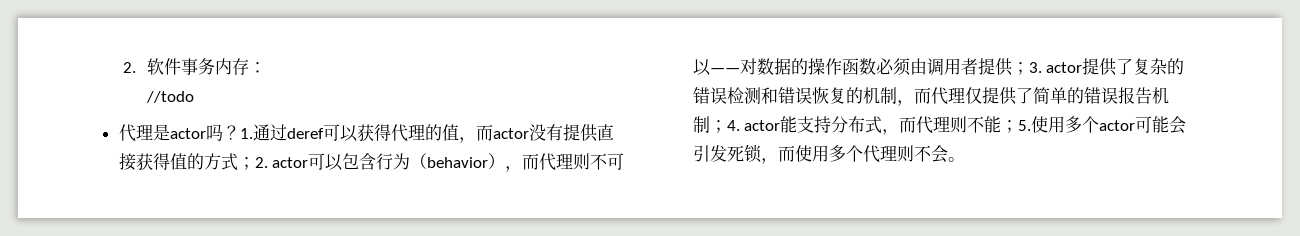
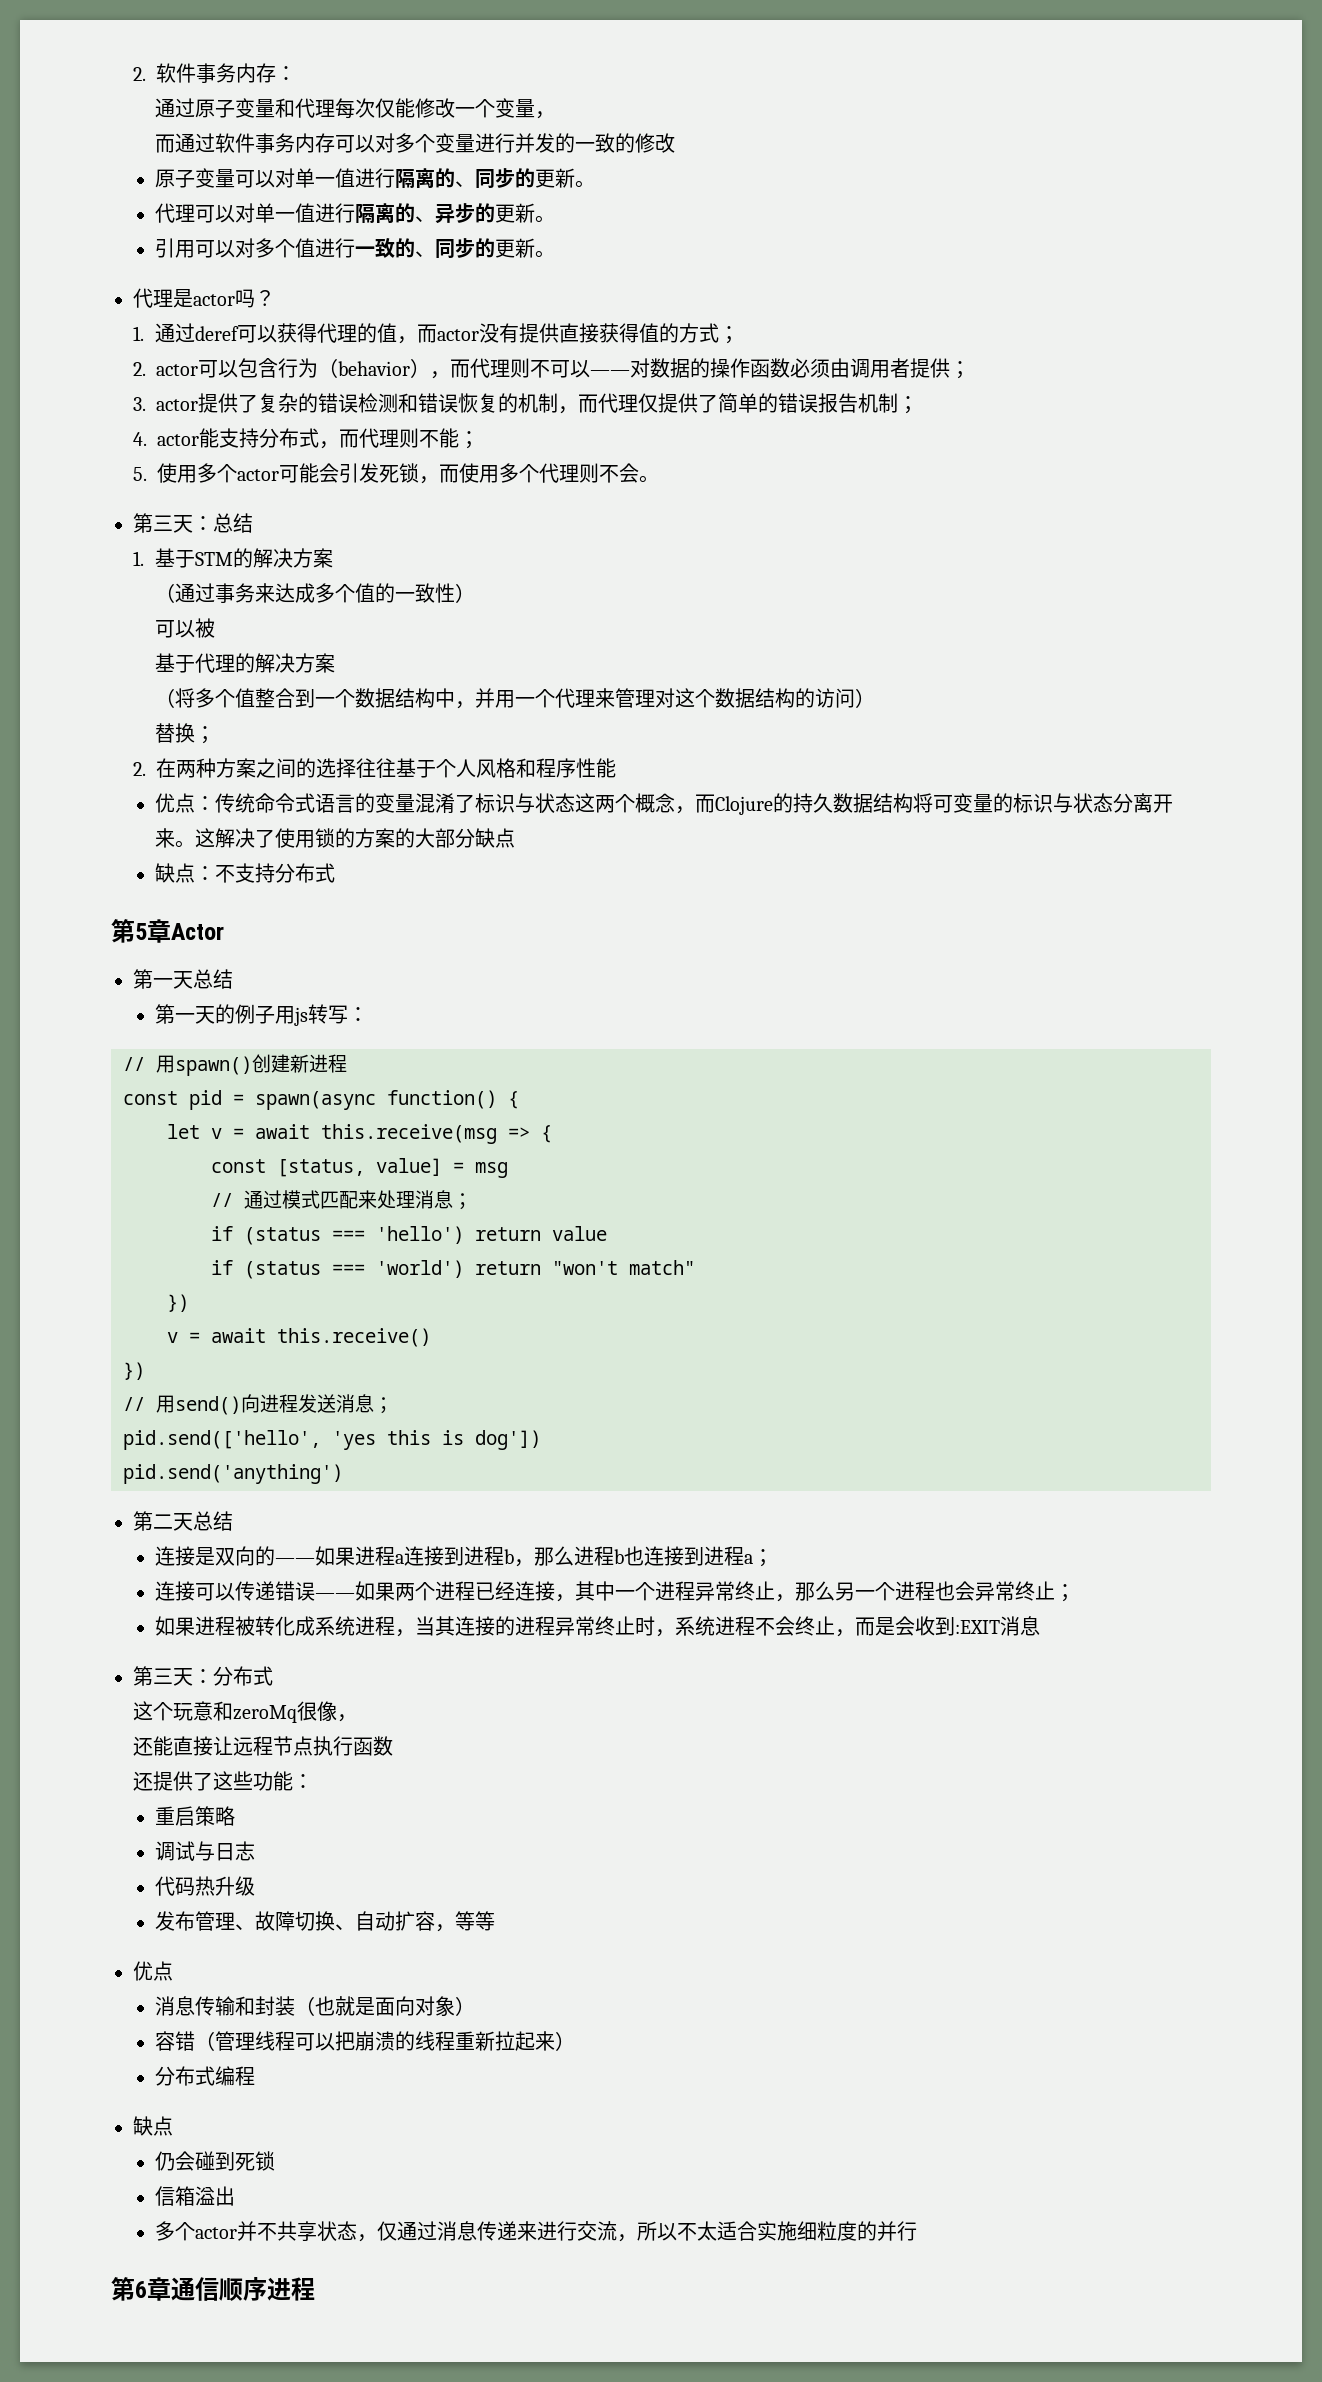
[145,91,194,103] //todo -> [155,98,556,119] [155,133,676,153] [155,168,596,189] [155,203,556,224] [155,238,556,259] 通过原子变量和代理每次仅能修改一个变量， // 而通过软件事务内存可以对多个变量进行并发的一致的修改 // 原子变量可以对单一值进行隔离的、同步的更新。 // 代理可以对单一值进行隔离的、异步的更新。 // 引用可以对多个值进行一致的、同步的更新。
(240, 132) none -> (275, 298) //
(255, 163) none -> (740, 335) //
(1029, 68) none -> (971, 370) //
(727, 126) none -> (919, 405) //
(1019, 126) none -> (480, 440) //
(965, 159) none -> [133,513,253,533] [133,548,334,568] [155,583,476,603] [155,618,216,638] [155,653,336,673] [155,688,876,709] [155,723,216,744] [133,758,617,778] [155,793,1174,815] [155,828,516,848] [155,863,336,883] [111,919,224,943] [133,969,233,989] [155,1004,369,1026] [123,1054,347,1076] [123,1090,519,1110] [167,1124,552,1144] [211,1158,508,1178] [211,1190,472,1210] [211,1226,607,1245] [211,1260,695,1279] [167,1294,189,1312] [167,1328,431,1347] [123,1362,145,1380] [123,1394,393,1415] [123,1430,541,1450] [123,1464,343,1484] [133,1511,233,1531] [155,1546,774,1567] [155,1581,1076,1602] [155,1616,1041,1637] [133,1666,273,1686] [133,1701,358,1723] [133,1736,394,1756] [133,1771,314,1791] [155,1806,236,1826] [155,1841,256,1861] [155,1876,256,1896] [155,1911,496,1932] [133,1961,173,1981] [155,1996,476,2016] [155,2031,576,2051] [155,2066,256,2086] [133,2116,173,2136] [155,2151,276,2171] [155,2186,236,2206] [155,2221,918,2242] [111,2277,315,2301] // 第三天：总结 // 1.基于STM的解决方案 // （通过事务来达成多个值的一致性） // 可以被 // 基于代理的解决方案 // （将多个值整合到一个数据结构中，并用一个代理来管理对这个数据结构的访问） // 替换； // 2.在两种方案之间的选择往往基于个人风格和程序性能 // 优点：传统命令式语言的变量混淆了标识与状态这两个概念，而Clojure的持久数据结构将可变量的标识与状态分离开来。这解决了使用锁的方案的大部分缺点 // 缺点：不支持分布式 // 第5章Actor // 第一天总结 // 第一天的例子用js转写： // // 用spawn()创建新进程 // const pid = spawn(async function() { // let v = await this.receive(msg => { // const [status, value] = msg // // 通过模式匹配来处理消息； // if (status === 'hello') return value // if (status === 'world') return "won't match" // }) // v = await this.receive() // }) // // 用send()向进程发送消息； // pid.send(['hello', 'yes this is dog']) // pid.send('anything') // 第二天总结 // 连接是双向的——如果进程a连接到进程b，那么进程b也连接到进程a； // 连接可以传递错误——如果两个进程已经连接，其中一个进程异常终止，那么另一个进程也会异常终止； // 如果进程被转化成系统进程，当其连接的进程异常终止时，系统进程不会终止，而是会收到:EXIT消息 // 第三天：分布式 // 这个玩意和zeroMq很像， // 还能直接让远程节点执行函数 // 还提供了这些功能： // 重启策略 // 调试与日志 // 代码热升级 // 发布管理、故障切换、自动扩容，等等 // 优点 // 消息传输和封装（也就是面向对象） // 容错（管理线程可以把崩溃的线程重新拉起来） // 分布式编程 // 缺点 // 仍会碰到死锁 // 信箱溢出 // 多个actor并不共享状态，仅通过消息传递来进行交流，所以不太适合实施细粒度的并行 // 第6章通信顺序进程

